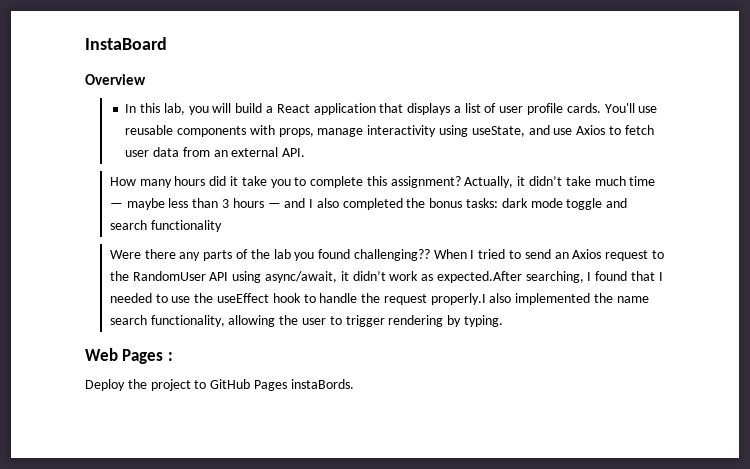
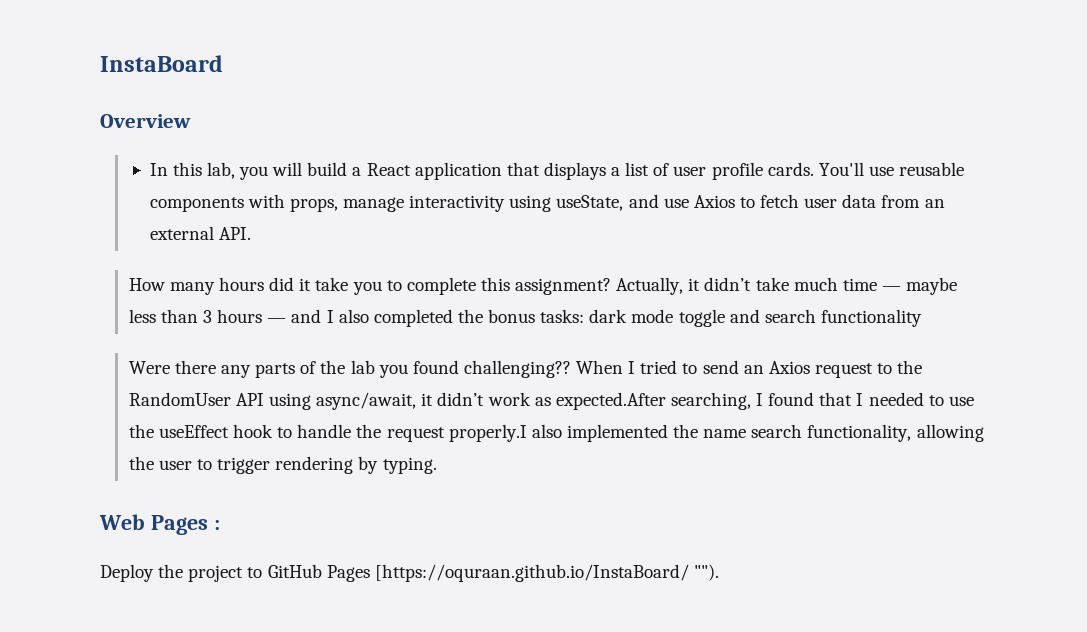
[290,379,354,389] instaBords. -> [374,564,719,582] [https://oquraan.github.io/InstaBoard/ "").

